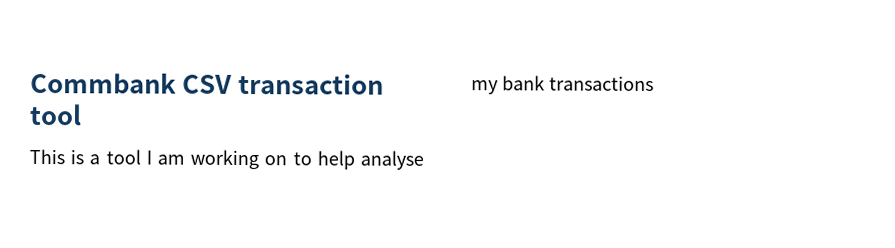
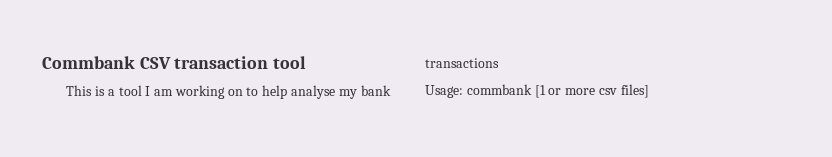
(654, 83) none -> [425,84,649,98] // Usage: commbank [1 or more csv files]

